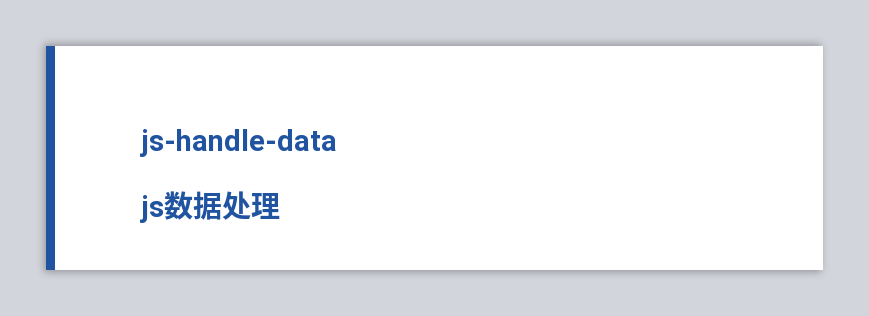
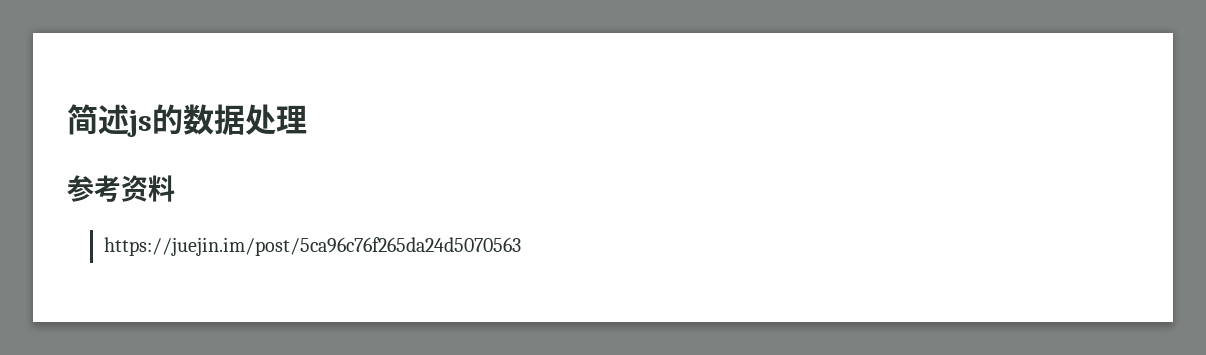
[140,129,337,157] [140,195,164,223] js-handle-data // js -> [67,104,183,137] 简述js的
(280, 206) none -> [67,175,175,202] [104,237,522,256] // 参考资料 // https://juejin.im/post/5ca96c76f265da24d5070563

